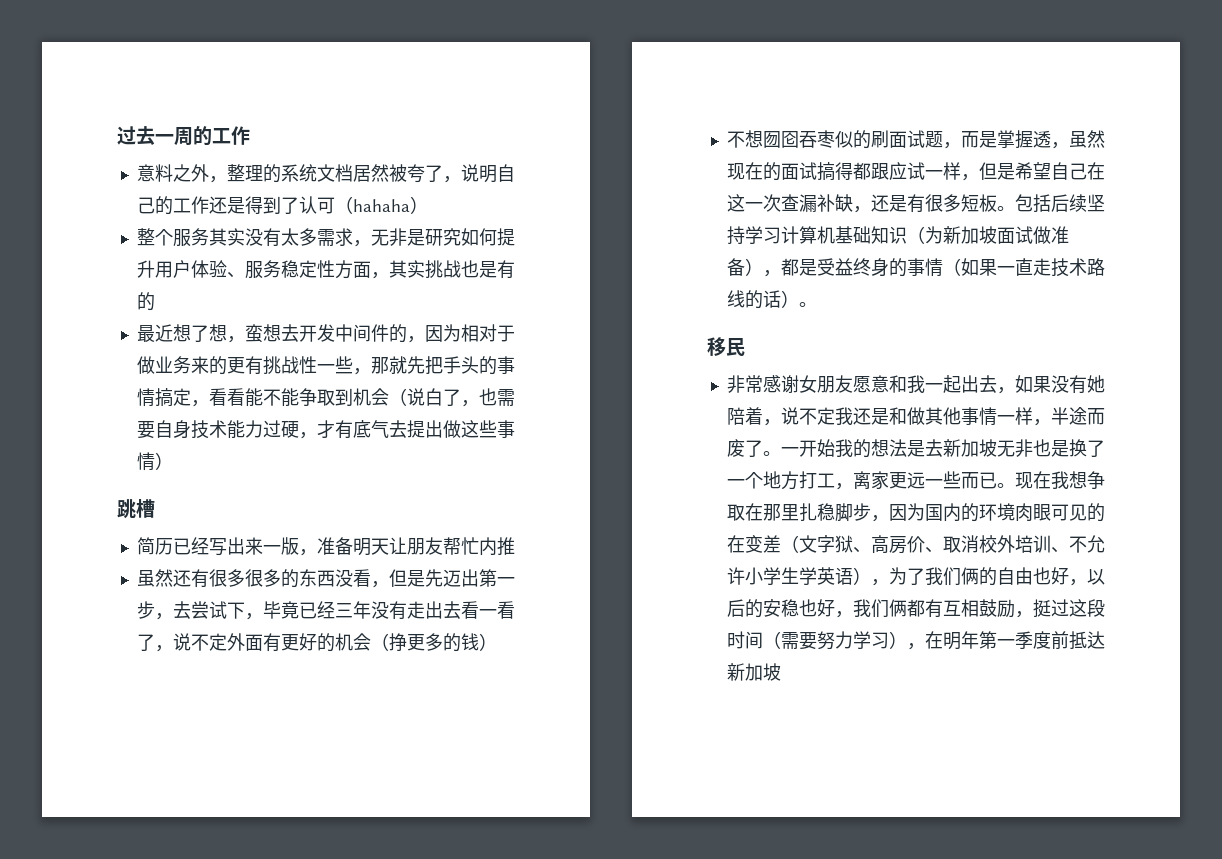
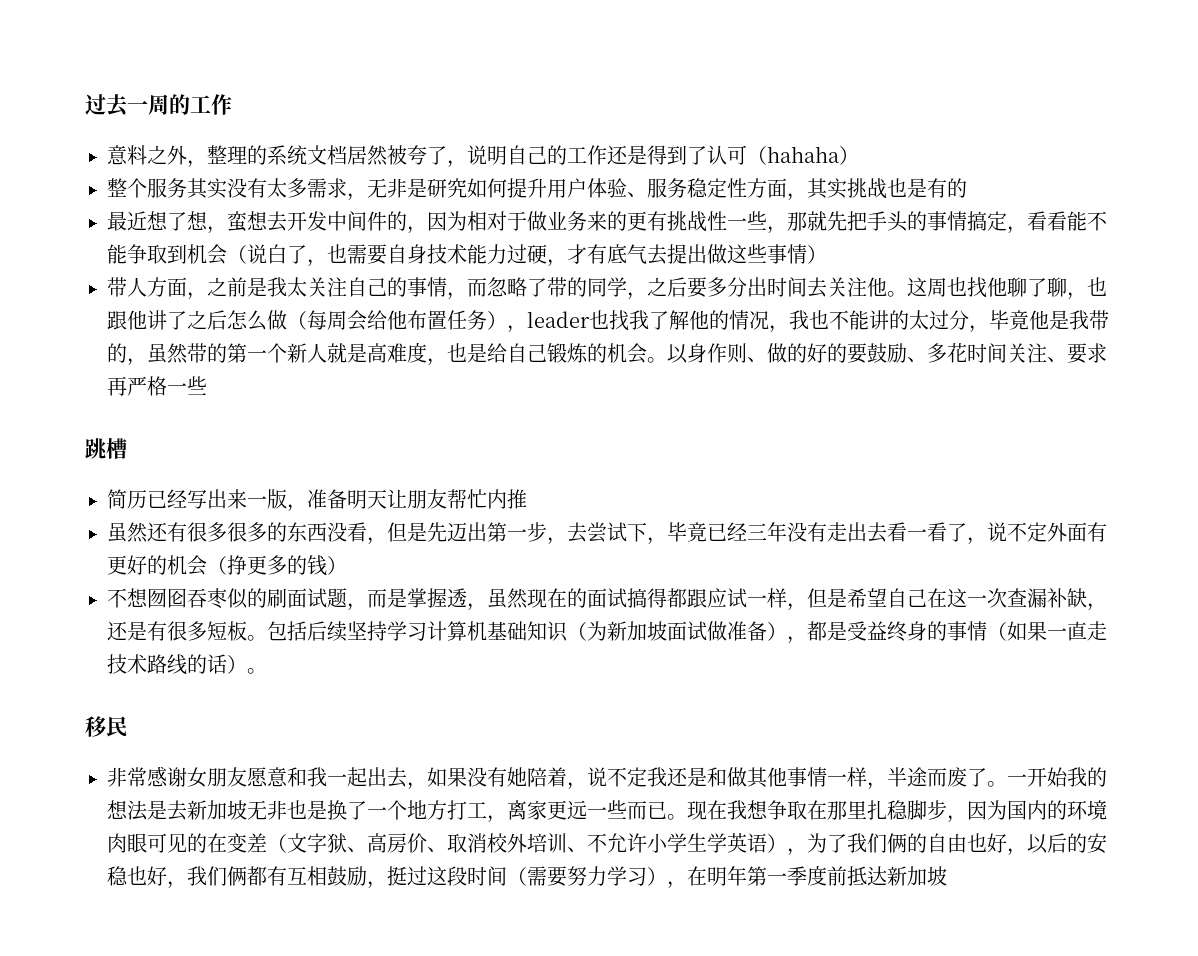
(173, 461) none -> [107,277,1107,300] [107,310,1109,333] [107,342,1107,366] [107,376,207,396] // 带人方面，之前是我太关注自己的事情，而忽略了带的同学，之后要多分出时间去关注他。这周也找他聊了聊，也跟他讲了之后怎么做（每周会给他布置任务），leader也找我了解他的情况，我也不能讲的太过分，毕竟他是我带的，虽然带的第一个新人就是高难度，也是给自己锻炼的机会。以身作则、做的好的要鼓励、多花时间关注、要求再严格一些

